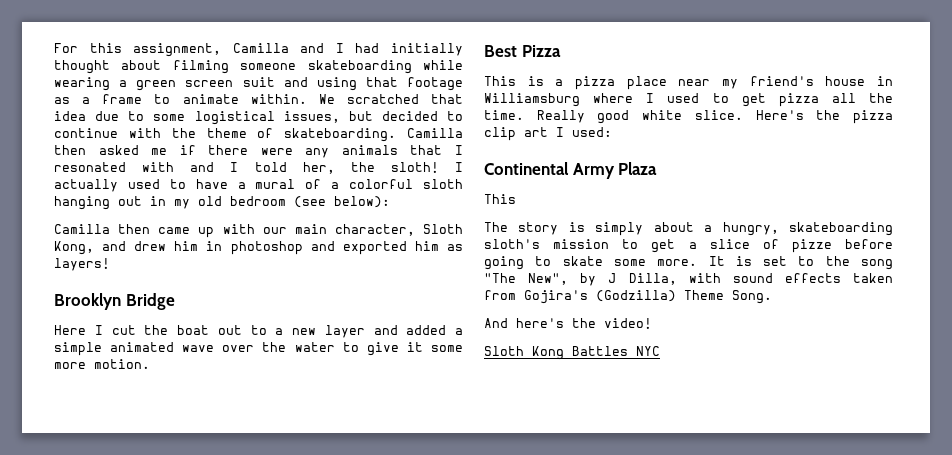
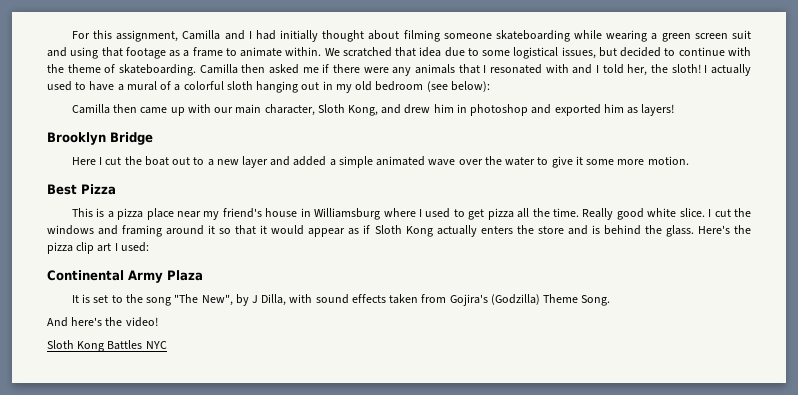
(743, 115) none -> [708,208,751,217] [47,225,694,237] I cut the windows and framing around it so that it would appear as if Sloth Kong actually enters the store and is behind the glass.
[484,194,516,204] [484,222,893,236] [484,239,893,253] [484,256,698,270] This // The story is simply about a hungry, skateboarding sloth's mission to get a slice of pizze before going to skate some more. -> (203, 275) none

